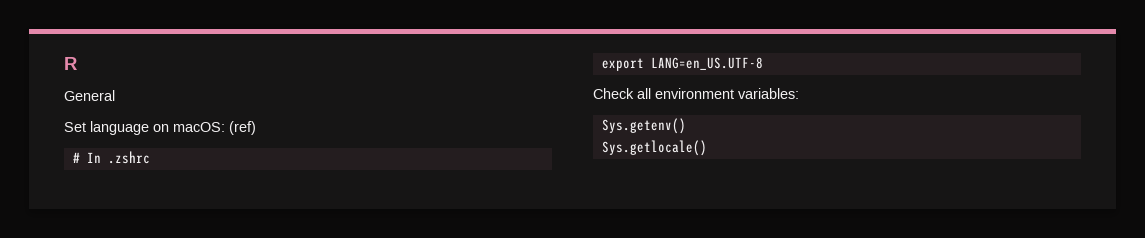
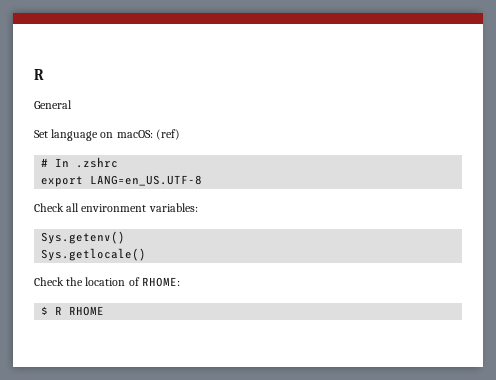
(707, 148) none -> [34,277,180,287] [41,306,105,316] // Check the location of RHOME: // $ R RHOME

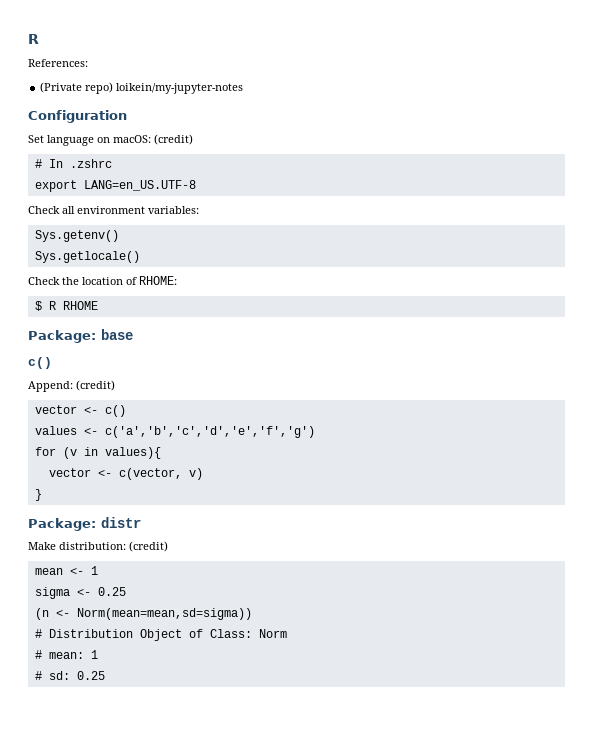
[34,100,72,109] General -> [28,59,88,67] [40,82,244,94] [28,110,127,123] References: // (Private repo) loikein/my-jupyter-notes // Configuration
[155,129,180,140] (ref) -> [154,134,193,145] (credit)
(105, 311) none -> [28,329,133,343] [28,357,52,369] [28,380,115,392] [34,405,126,417] [34,426,315,438] [34,447,161,459] [48,468,203,480] [34,489,42,501] [28,517,141,531] [28,541,168,552] [34,566,98,575] [34,587,126,599] [34,608,252,620] [34,629,287,641] [34,650,98,659] [34,671,105,680] // Package: base // c() // Append: (credit) // vector <- c() // values <- c('a','b','c','d','e','f','g') // for (v in values){ // vector <- c(vector, v) // } // Package: distr // Make distribution: (credit) // mean <- 1 // sigma <- 0.25 // (n <- Norm(mean=mean,sd=sigma)) // # Distribution Object of Class: Norm // # mean: 1 // # sd: 0.25

